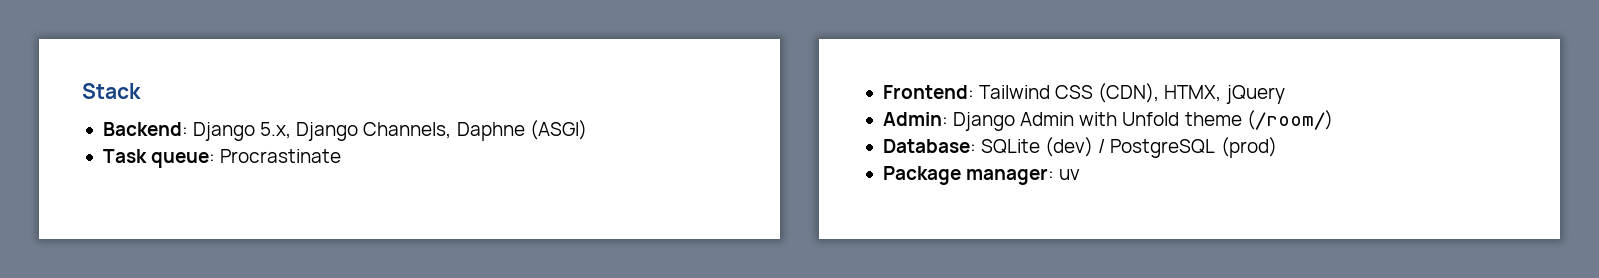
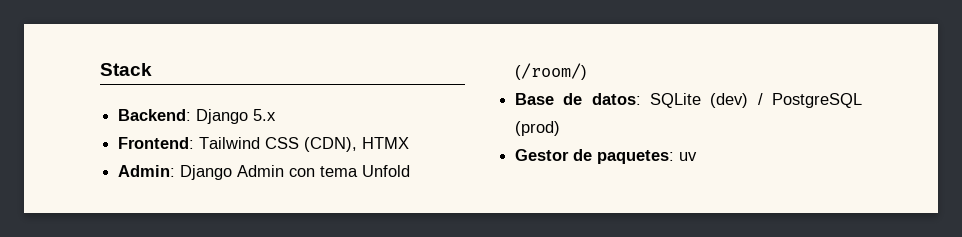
[260,120,587,141] [102,149,342,168] 5.x, Django Channels, Daphne (ASGI) // Task queue: Procrastinate -> [253,109,277,121] 5.x
[1164,85,1285,104] HTMX, jQuery -> [362,137,410,149] HTMX
[1079,110,1333,130] [882,139,976,153] with Unfold theme (/room/) // Database: -> [289,165,411,177] [515,63,588,80] [515,93,641,105] con tema Unfold (/room/) // Base de datos:
[882,166,1055,185] Package manager: -> [515,149,675,164] Gestor de paquetes:

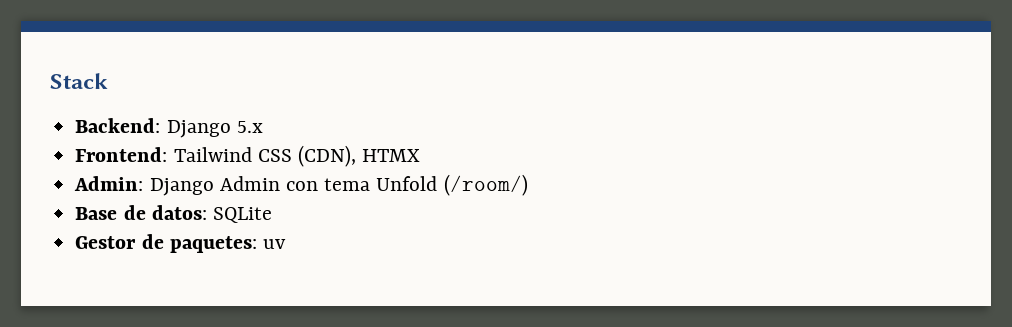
[710,93,862,108] [515,121,561,136] (dev) / PostgreSQL (prod) -> (272, 215) none

